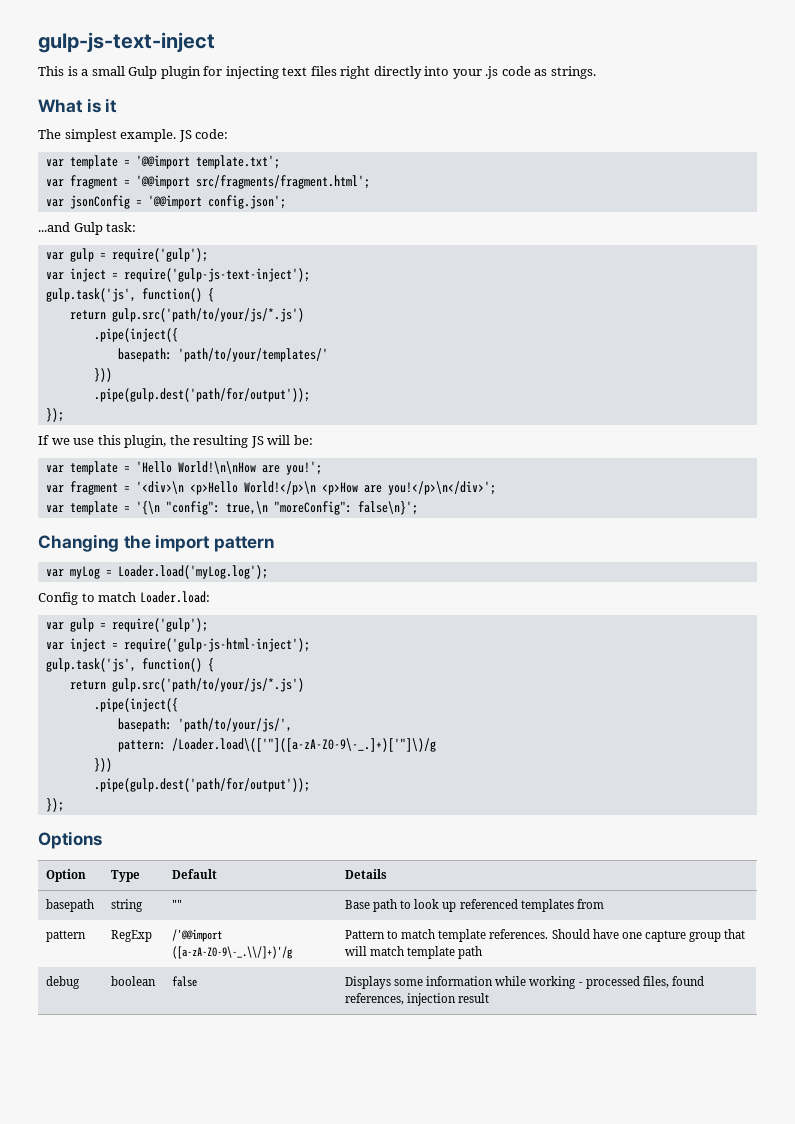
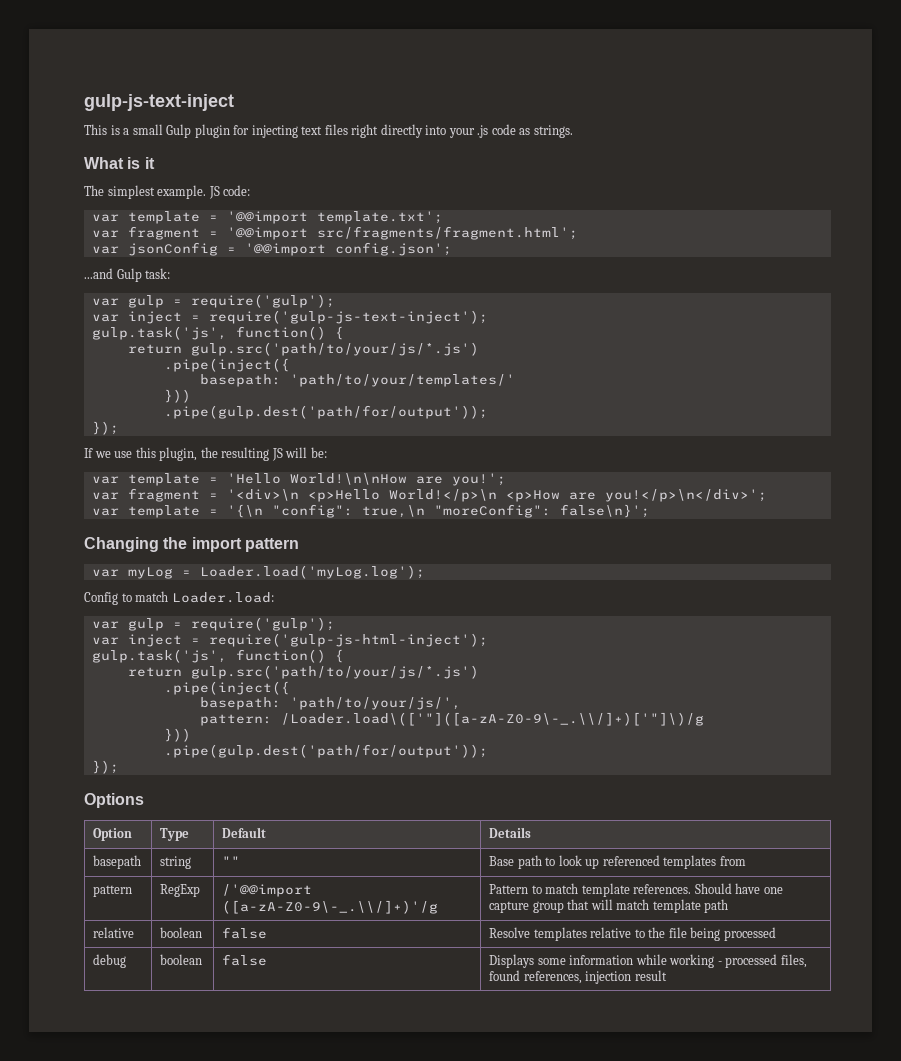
[171,738,436,752] /Loader.load\(['"]([a-zA-Z0-9\-_.]+)['"]\)/g -> [280,712,704,726] /Loader.load\(['"]([a-zA-Z0-9\-_.\\/]+)['"]\)/g
(483, 952) none -> [93,927,135,938] [160,927,203,938] [222,927,268,939] [489,927,776,941] // relative | boolean | false | Resolve templates relative to the file being processed

